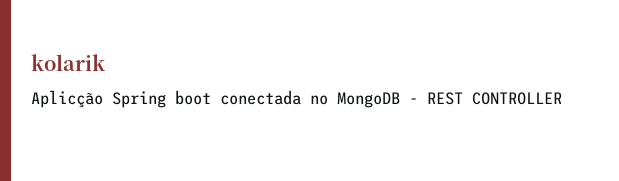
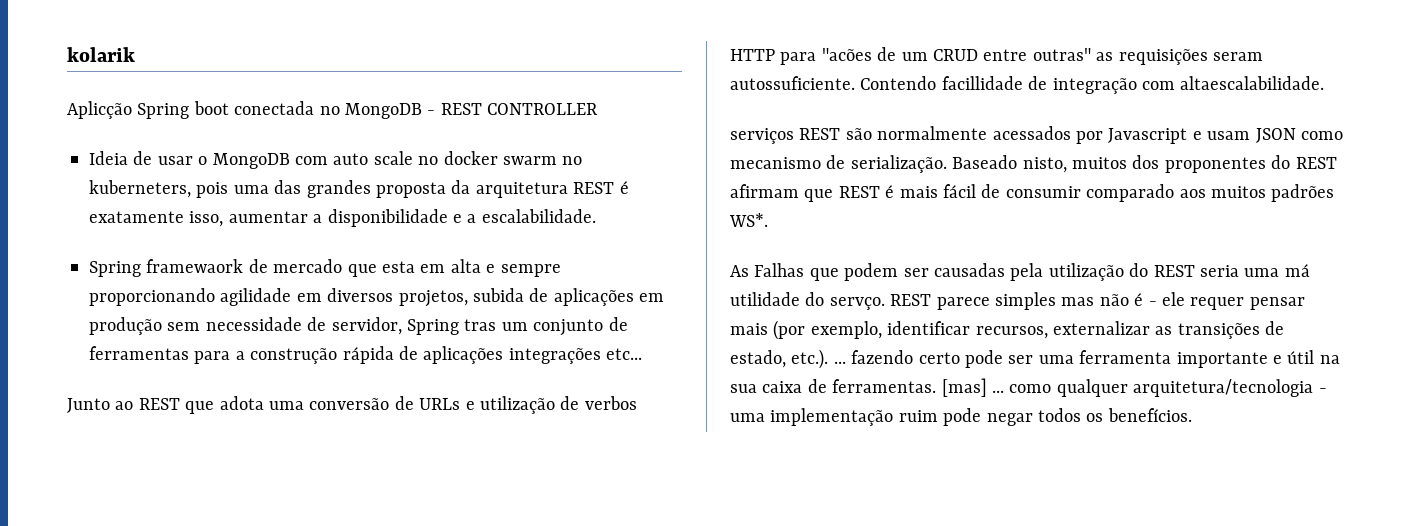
(562, 98) none -> [89,151,583,169] [89,180,629,198] [89,209,596,227] [89,259,561,277] [89,288,665,307] [89,317,628,336] [89,346,643,364] [67,396,637,414] [730,47,1263,65] [730,76,1325,94] [730,126,1343,144] [730,155,1337,173] [730,184,1335,202] [729,213,768,227] [730,263,1310,281] [730,292,1305,310] [730,320,1285,340] [730,349,1340,369] [730,378,1327,397] [730,408,1192,426] // Ideia de usar o MongoDB com auto scale no docker swarm no kuberneters, pois uma das grandes proposta da arquitetura REST é exatamente isso, aumentar a disponibilidade e a escalabilidade. // Spring framewaork de mercado que esta em alta e sempre proporcionando agilidade em diversos projetos, subida de aplicações em produção sem necessidade de servidor, Spring tras um conjunto de ferramentas para a construção rápida de aplicações integrações etc... // Junto ao REST que adota uma conversão de URLs e utilização de verbos HTTP para "acões de um CRUD entre outras" as requisições seram autossuficiente. Contendo facillidade de integração com altaescalabilidade. // serviços REST são normalmente acessados por Javascript e usam JSON como mecanismo de serialização. Baseado nisto, muitos dos proponentes do REST afirmam que REST é mais fácil de consumir comparado aos muitos padrões WS*. // As Falhas que podem ser causadas pela utilização do REST seria uma má utilidade do servço. REST parece simples mas não é - ele requer pensar mais (por exemplo, identificar recursos, externalizar as transições de estado, etc.). ... fazendo certo pode ser uma ferramenta importante e útil na sua caixa de ferramentas. [mas] ... como qualquer arquitetura/tecnologia - uma implementação ruim pode negar todos os benefícios.

